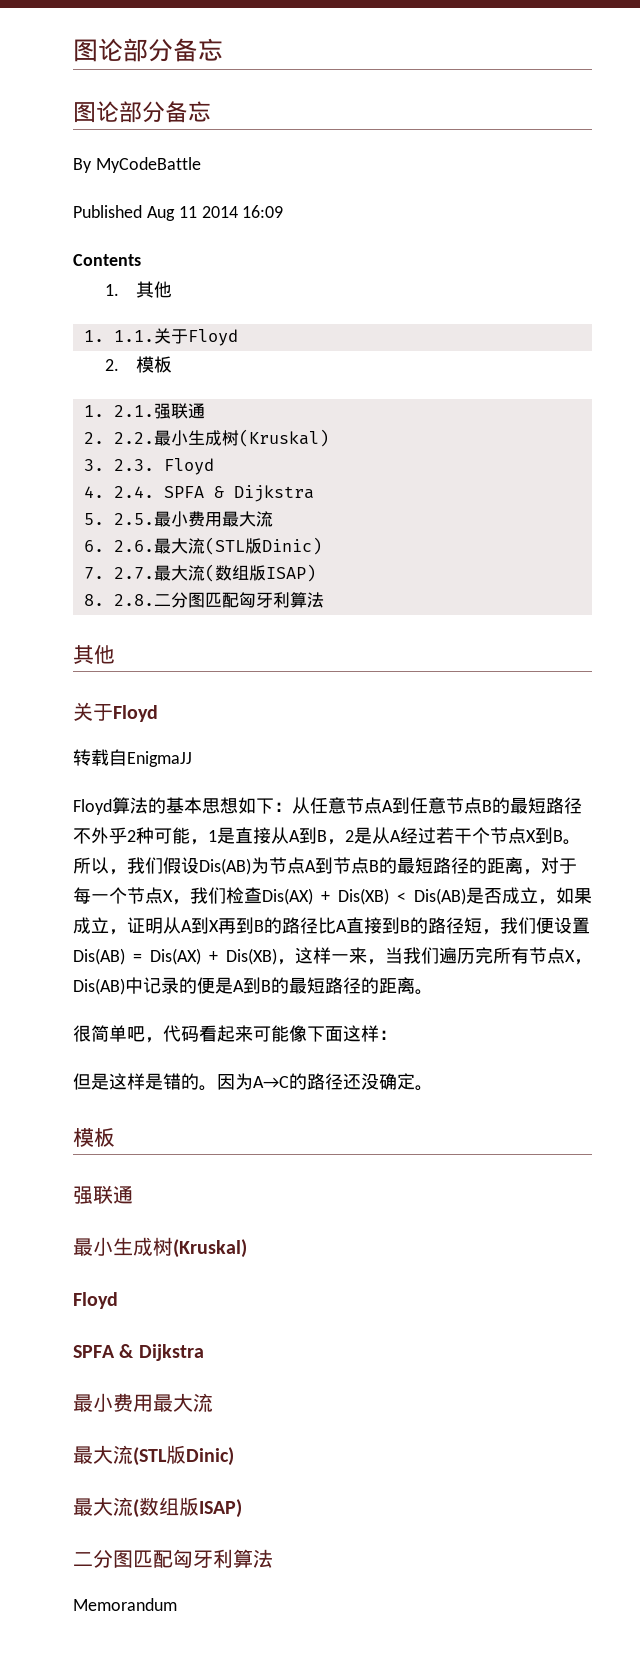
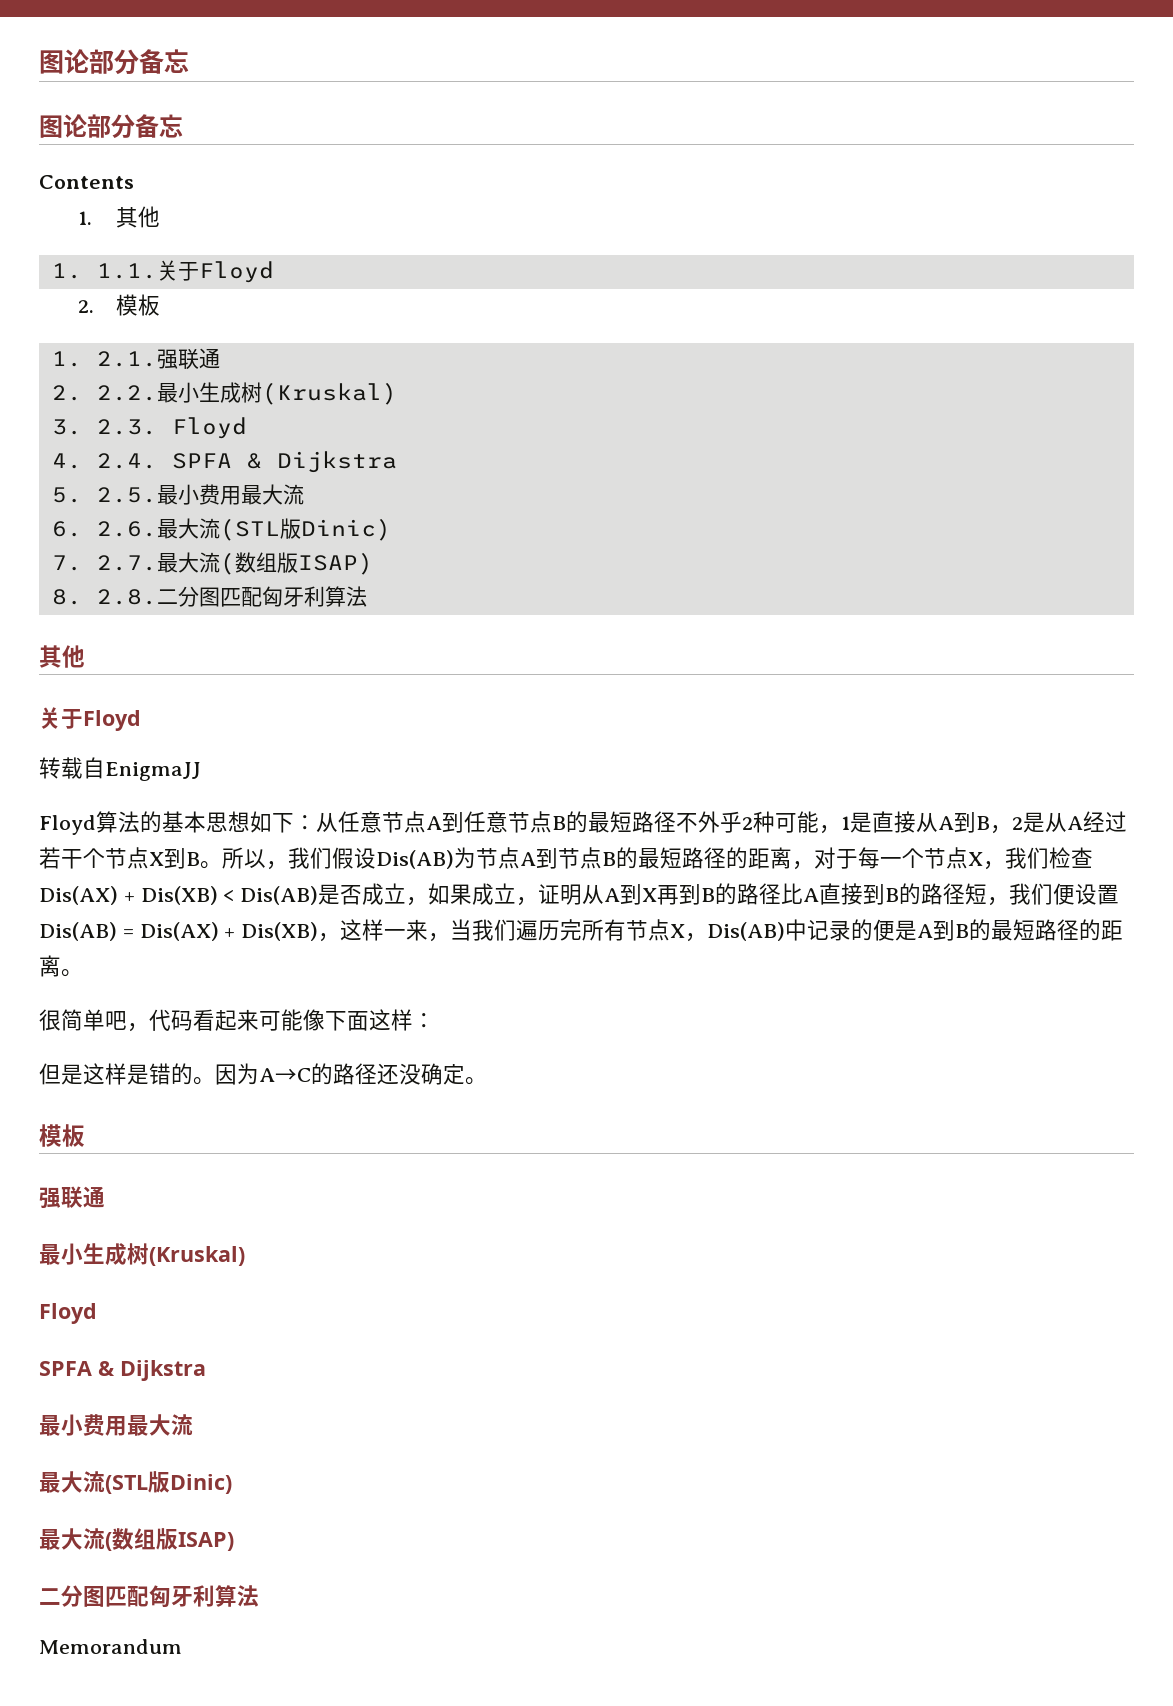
[73,157,201,173] [73,205,284,221] // By MyCodeBattle // Published Aug 11 2014 16:09 -> (183, 126) none

